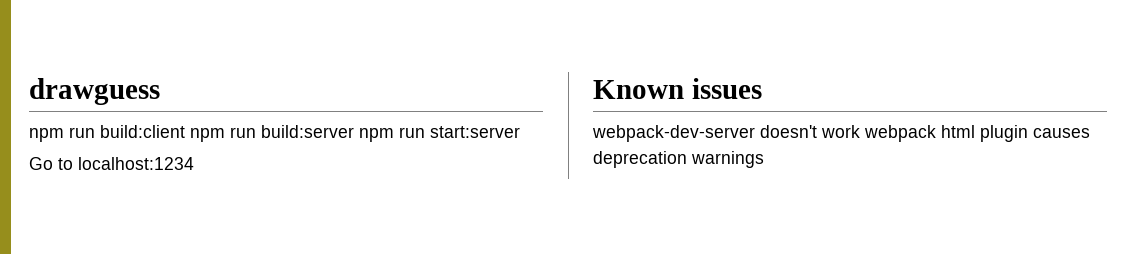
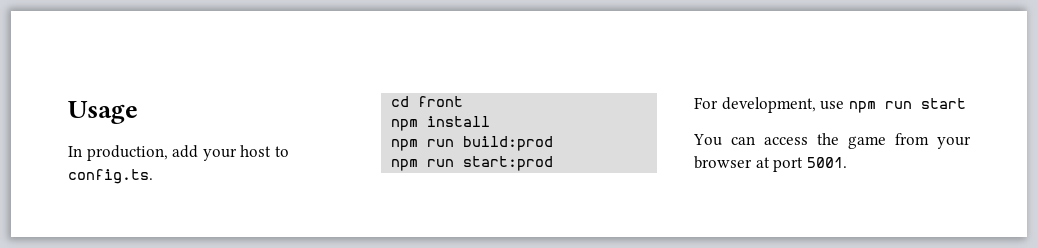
[29,78,160,105] [29,125,520,142] [29,157,194,170] [593,78,762,99] [592,125,1090,142] [593,151,764,168] drawguess // npm run build:client npm run build:server npm run start:server // Go to localhost:1234 // Known issues // webpack-dev-server doesn't work webpack html plugin causes deprecation warnings -> [68,101,138,124] [68,145,289,161] [68,169,153,184] [391,96,464,107] [391,116,491,131] [391,136,554,151] [391,156,554,171] [694,97,966,113] [693,133,971,149] [694,156,847,172] Usage // In production, add your host to config.ts. // cd front // npm install // npm run build:prod // npm run start:prod // For development, use npm run start // You can access the game from your browser at port 5001.

